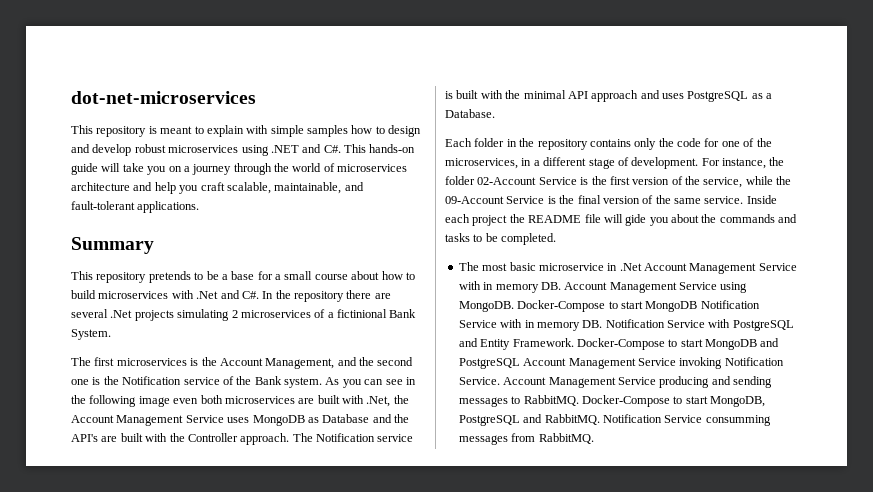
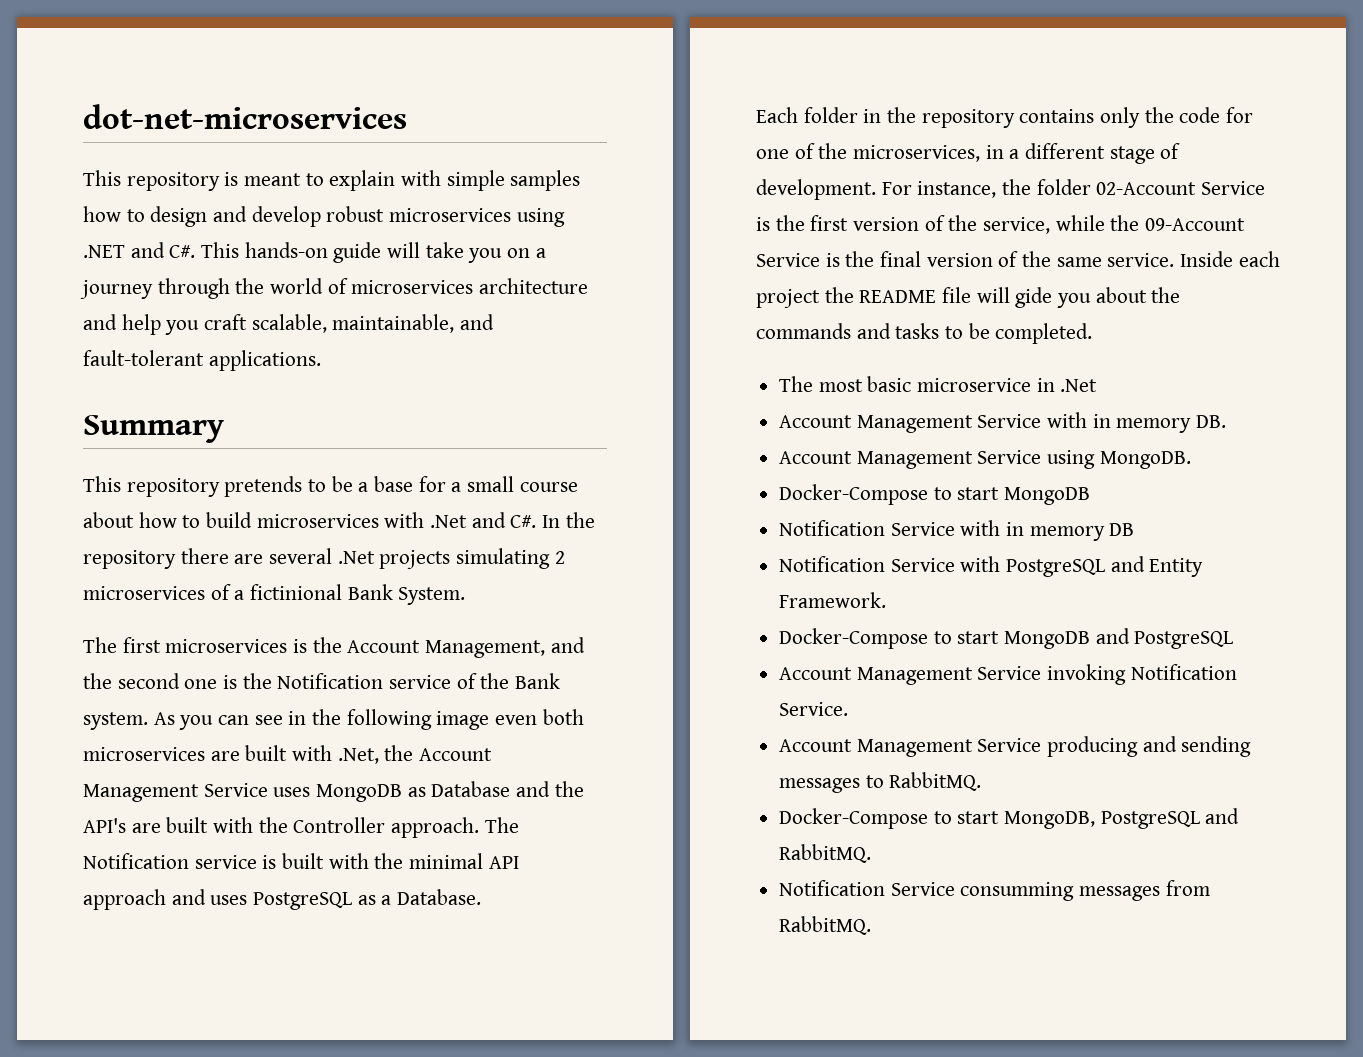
(642, 267) none -> (1098, 385) //
(561, 286) none -> (1227, 421) //
[517,300,698,312] Docker-Compose to start MongoDB -> [779,484,1091,505] // Docker-Compose to start MongoDB //
[582,320,603,328] DB. -> [1109,523,1135,536] DB //
(574, 342) none -> (887, 600) //
(520, 363) none -> (1234, 640) //
(500, 381) none -> (849, 709) //
(579, 400) none -> (982, 781) //
(600, 419) none -> (872, 853) //

